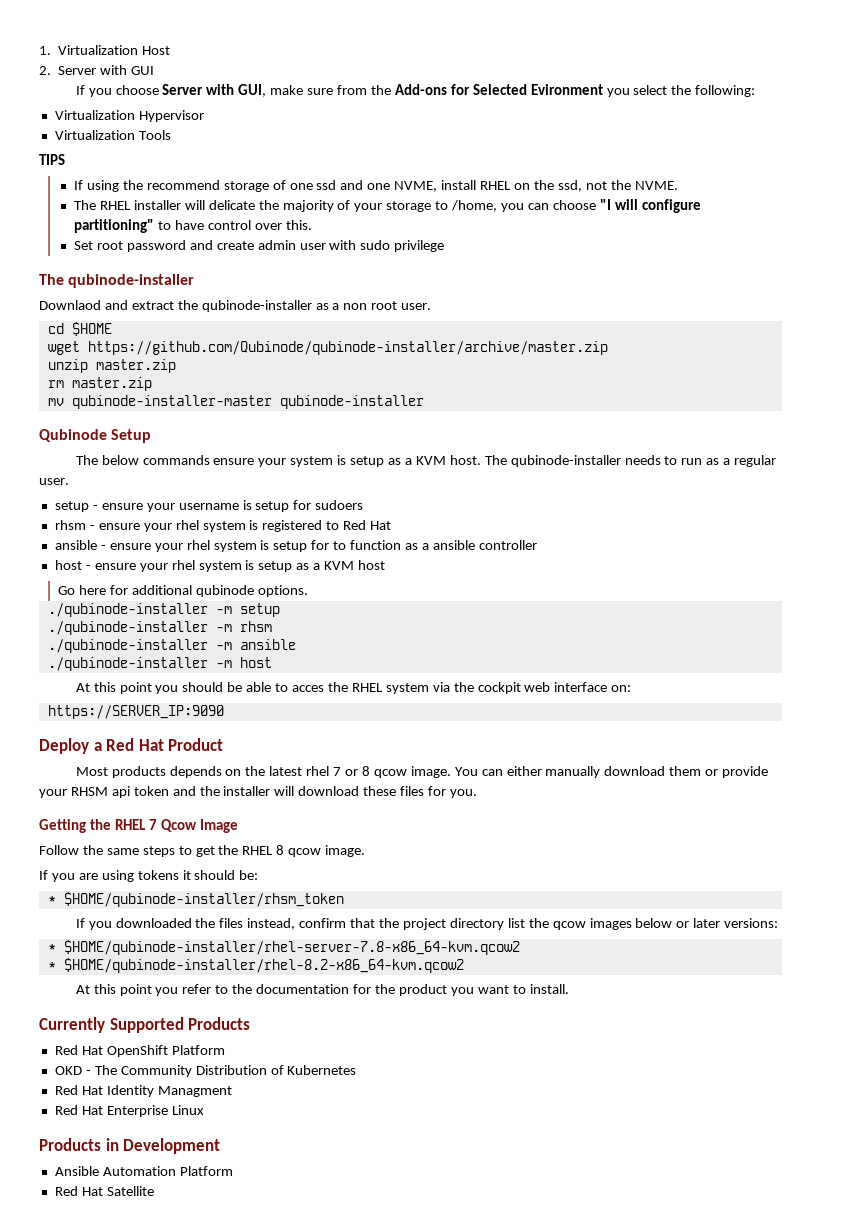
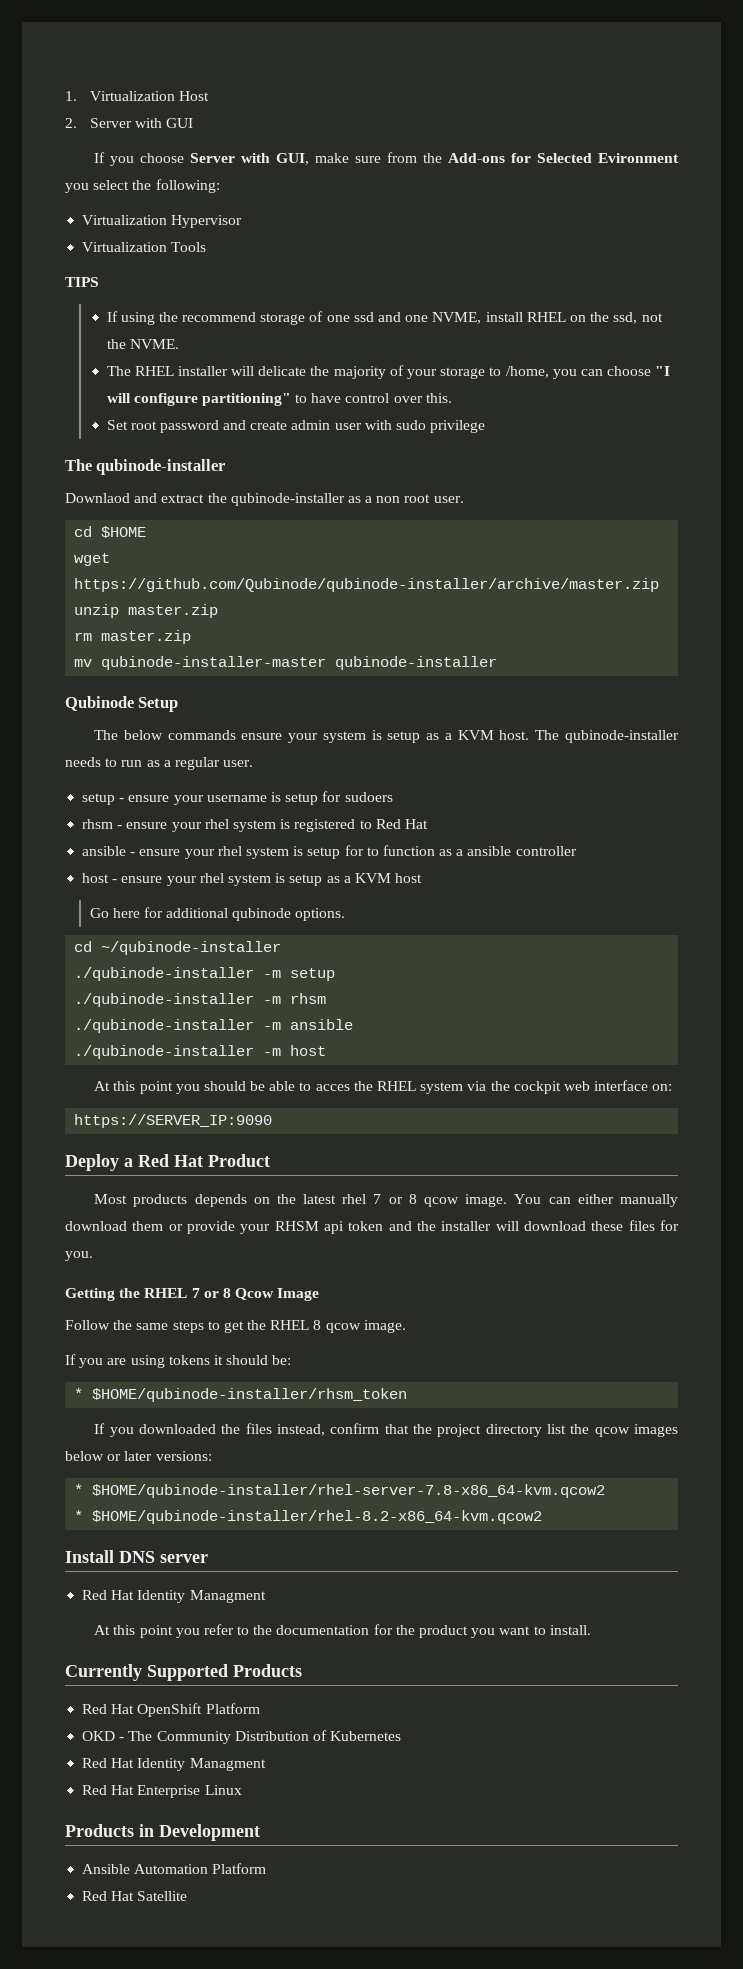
(308, 591) none -> [74,941,282,955] // cd ~/qubinode-installer
(157, 824) none -> [203,1288,231,1298] or 8
(464, 965) none -> [65,1550,208,1563] [82,1590,266,1603] // Install DNS server // Red Hat Identity Managment

